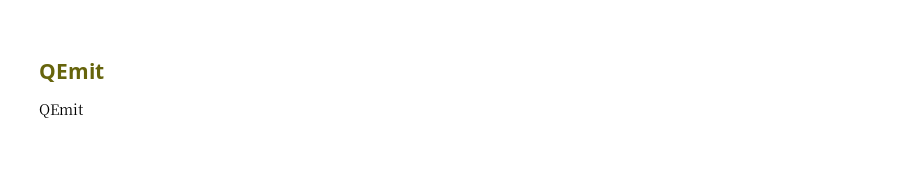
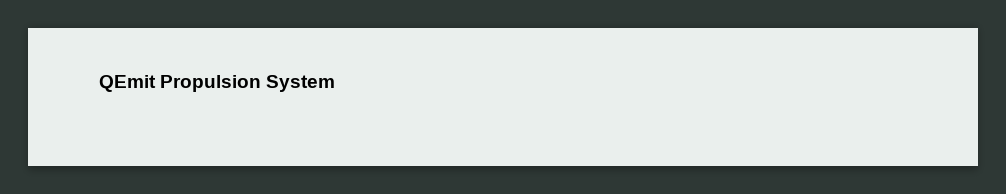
[39,63,104,82] [39,103,84,118] QEmit // QEmit -> [99,75,336,92] QEmit Propulsion System

